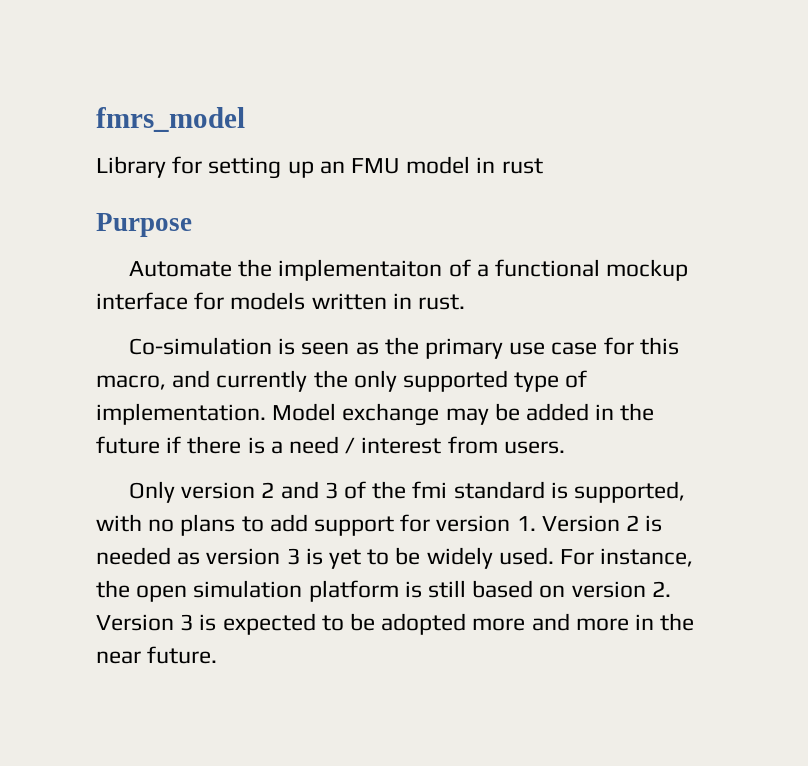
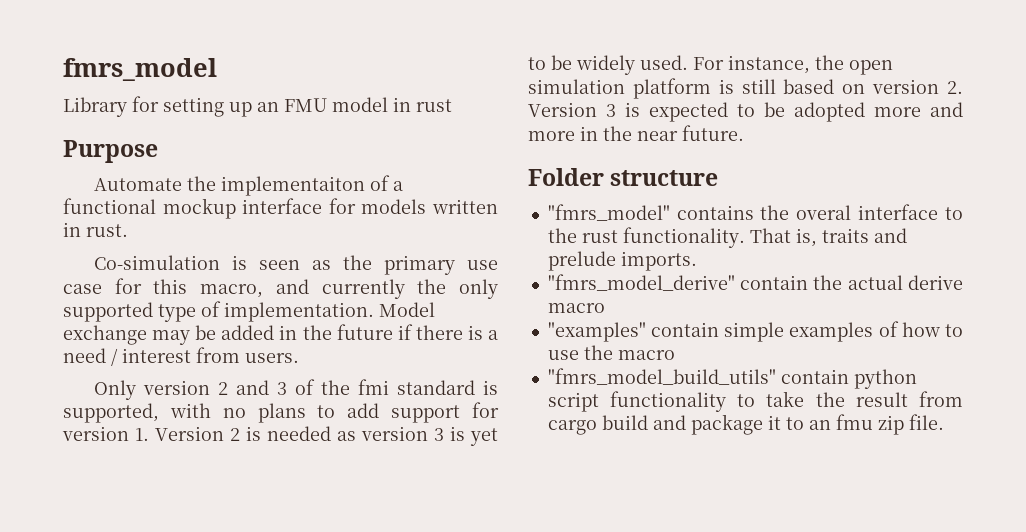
(218, 655) none -> [528,168,719,186] [547,204,963,221] [547,227,907,248] [547,251,697,271] [547,274,963,291] [547,303,605,313] [547,321,963,342] [547,345,675,360] [547,368,917,389] [547,391,963,412] [547,414,944,435] // Folder structure // "fmrs_model" contains the overal interface to the rust functionality. That is, traits and prelude imports. // "fmrs_model_derive" contain the actual derive macro // "examples" contain simple examples of how to use the macro // "fmrs_model_build_utils" contain python script functionality to take the result from cargo build and package it to an fmu zip file.

